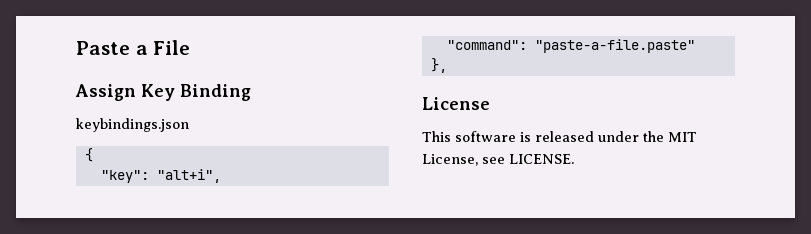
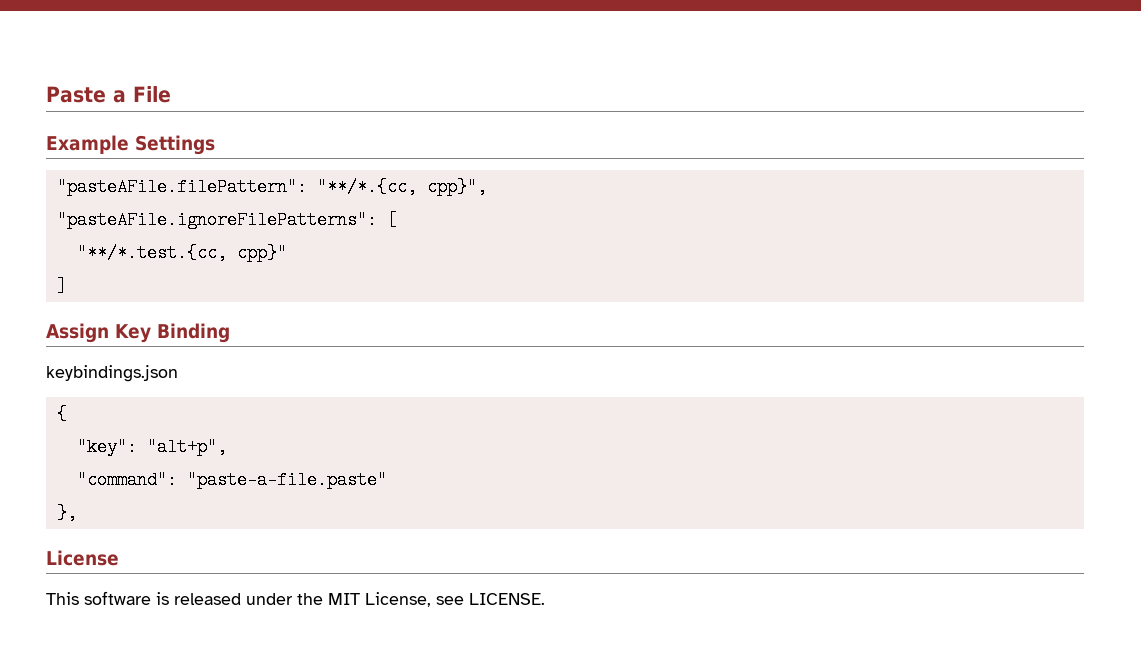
(191, 47) none -> [46,135,215,155] [56,178,487,196] [56,211,397,229] [76,244,287,262] [56,277,67,295] // Example Settings // "pasteAFile.filePattern": "**/*.{cc, cpp}", // "pasteAFile.ignoreFilePatterns": [ // "**/*.test.{cc, cpp}" // ]
[156,169,221,183] "alt+i", -> [146,438,227,456] "alt+p",

